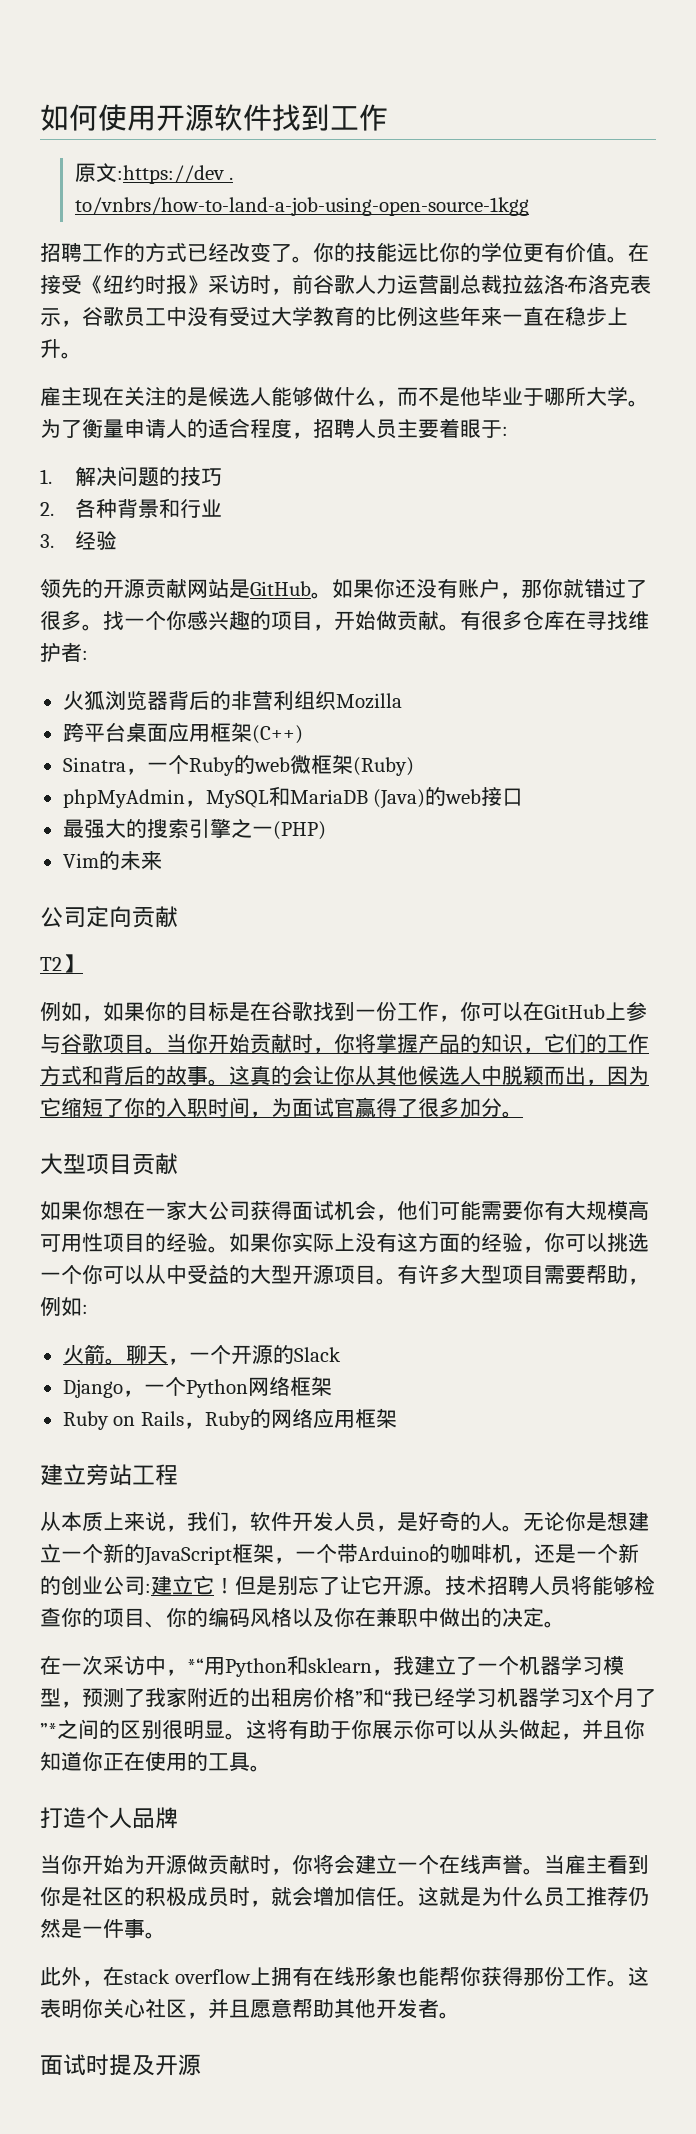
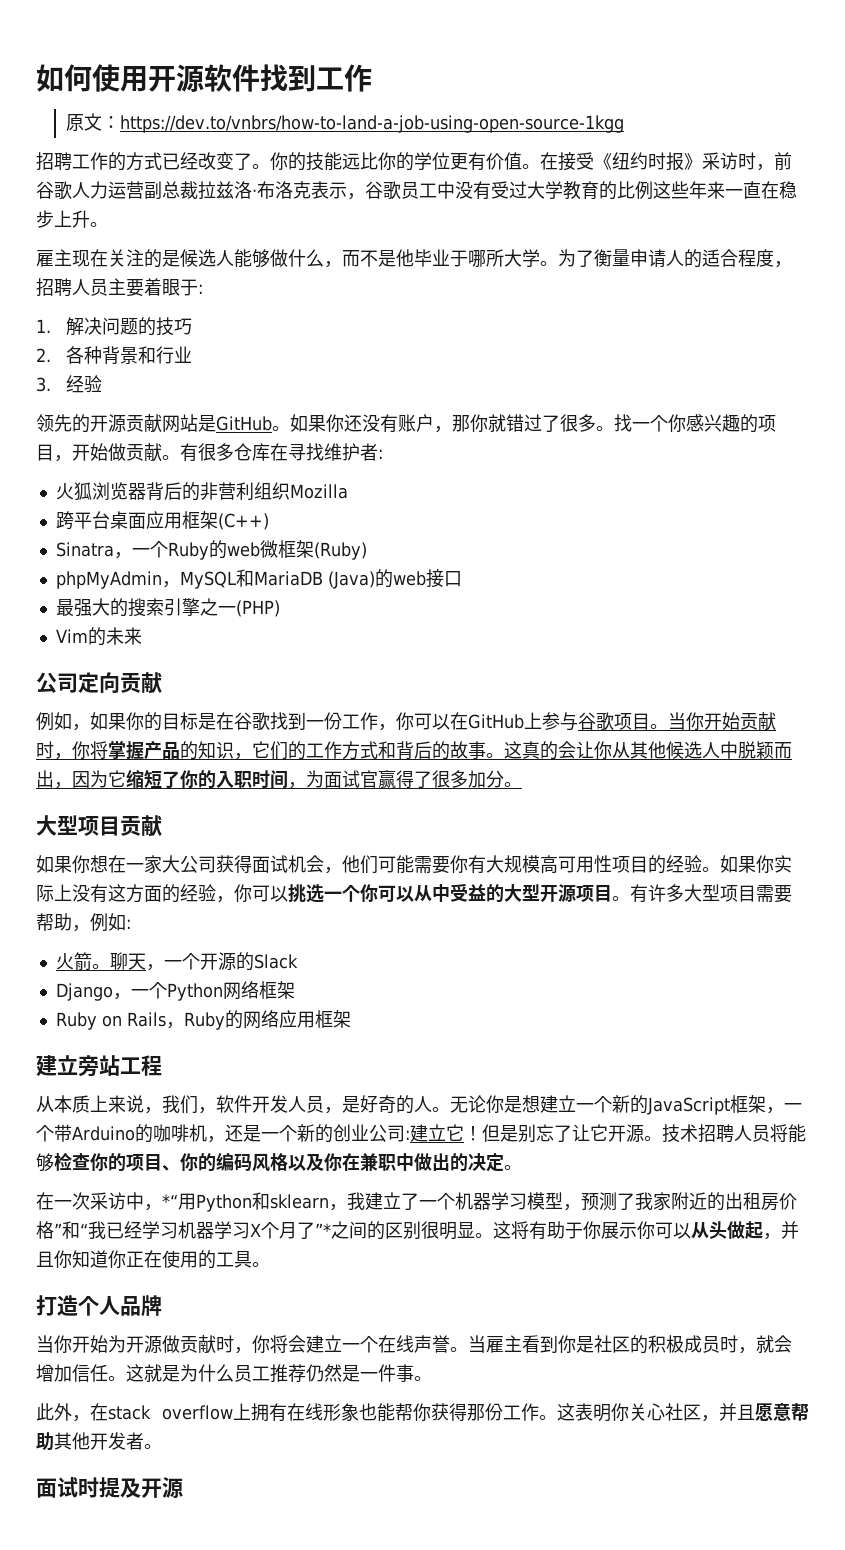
[116,165,234,184] [74,197,529,216] :https://dev . to/vnbrs/how-to-land-a-job-using-open-source-1kgg -> [102,115,625,133] ：https://dev.to/vnbrs/how-to-land-a-job-using-open-source-1kgg
[40,954,83,973] // T2】 -> (162, 683) none

